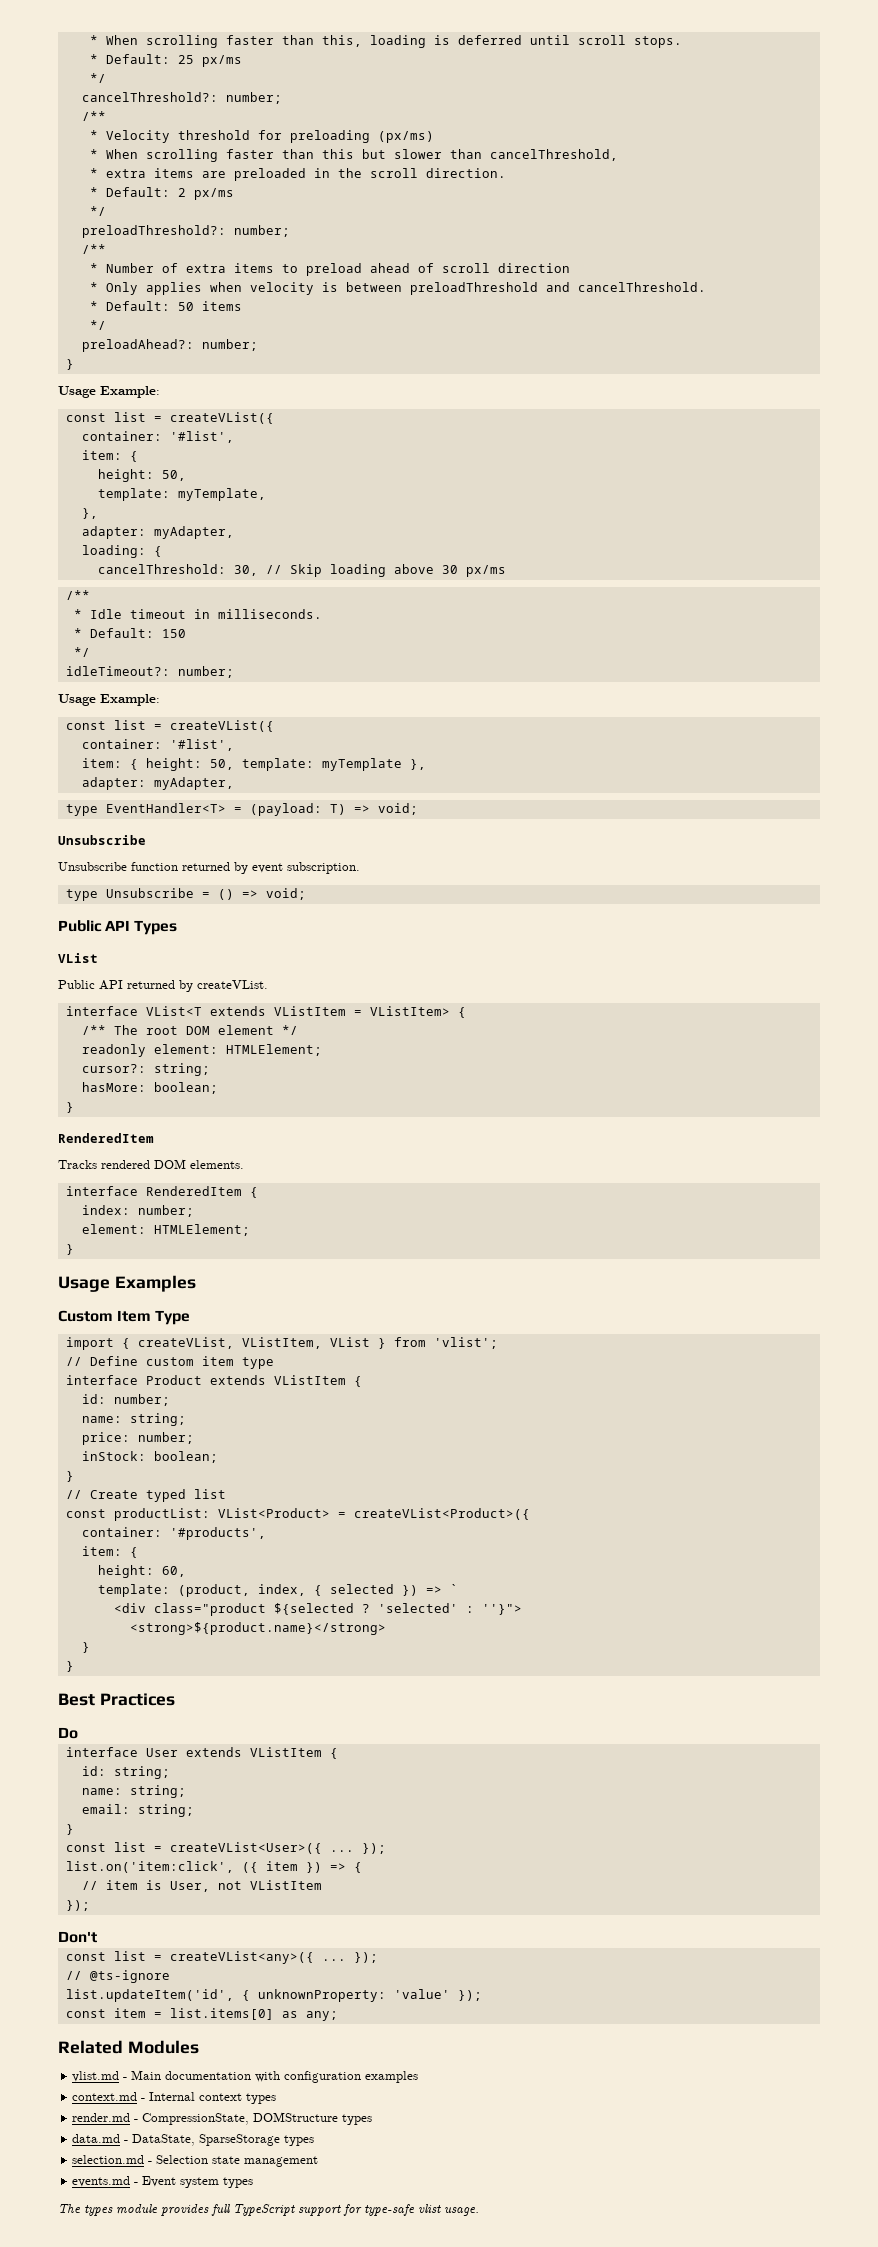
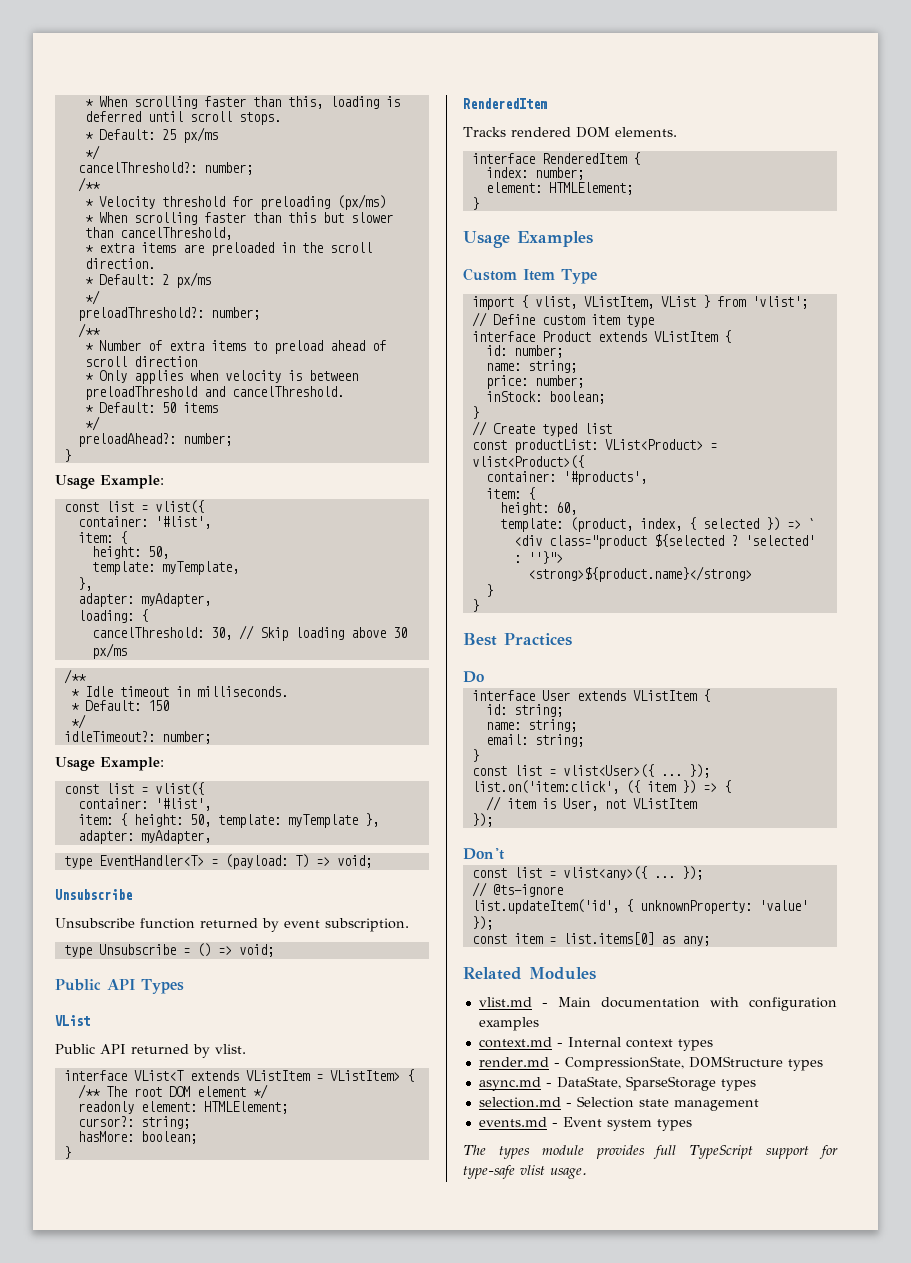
[169,412,274,424] createVList({ -> [154,500,204,514] vlist({
[169,720,274,732] createVList({ -> [154,782,204,796] vlist({
[197,980,268,989] createVList. -> [215,1044,246,1054] vlist.
[137,1337,234,1349] createVList, -> [534,296,577,309] vlist,
[353,1508,530,1520] createVList<Product>({ -> [471,455,584,469] vlist<Product>({
[169,1842,322,1854] createVList<User>({ -> [562,764,654,778] vlist<User>({
[169,1951,314,1964] createVList<any>({ -> [562,866,647,880] vlist<any>({
[72,2134,121,2143] data.md -> [478,1077,541,1091] async.md

